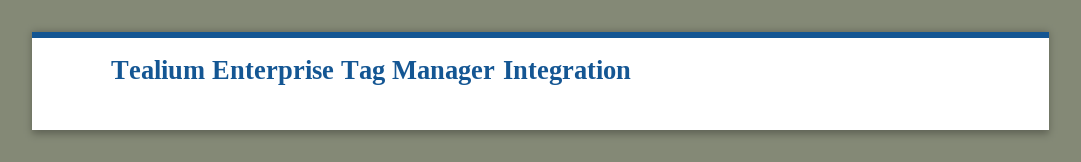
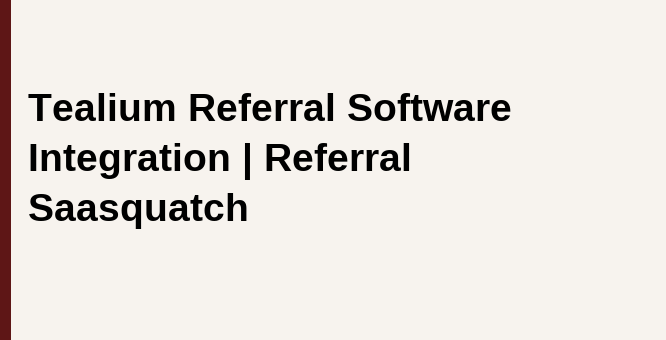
[212,60,631,85] Enterprise Tag Manager Integration -> [188,93,512,121] [28,143,412,180] [28,193,249,229] Referral Software Integration | Referral Saasquatch

